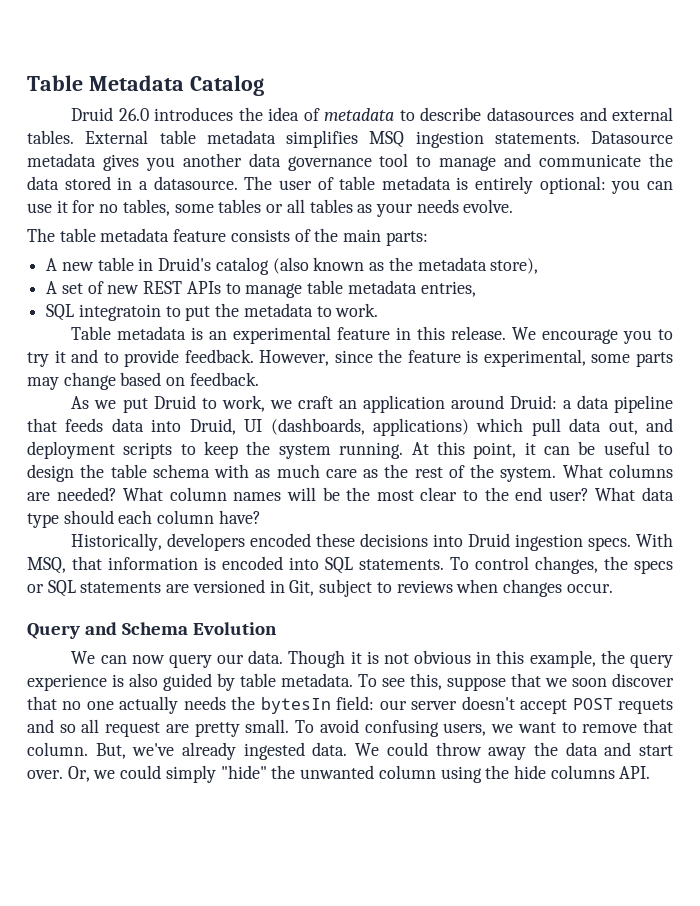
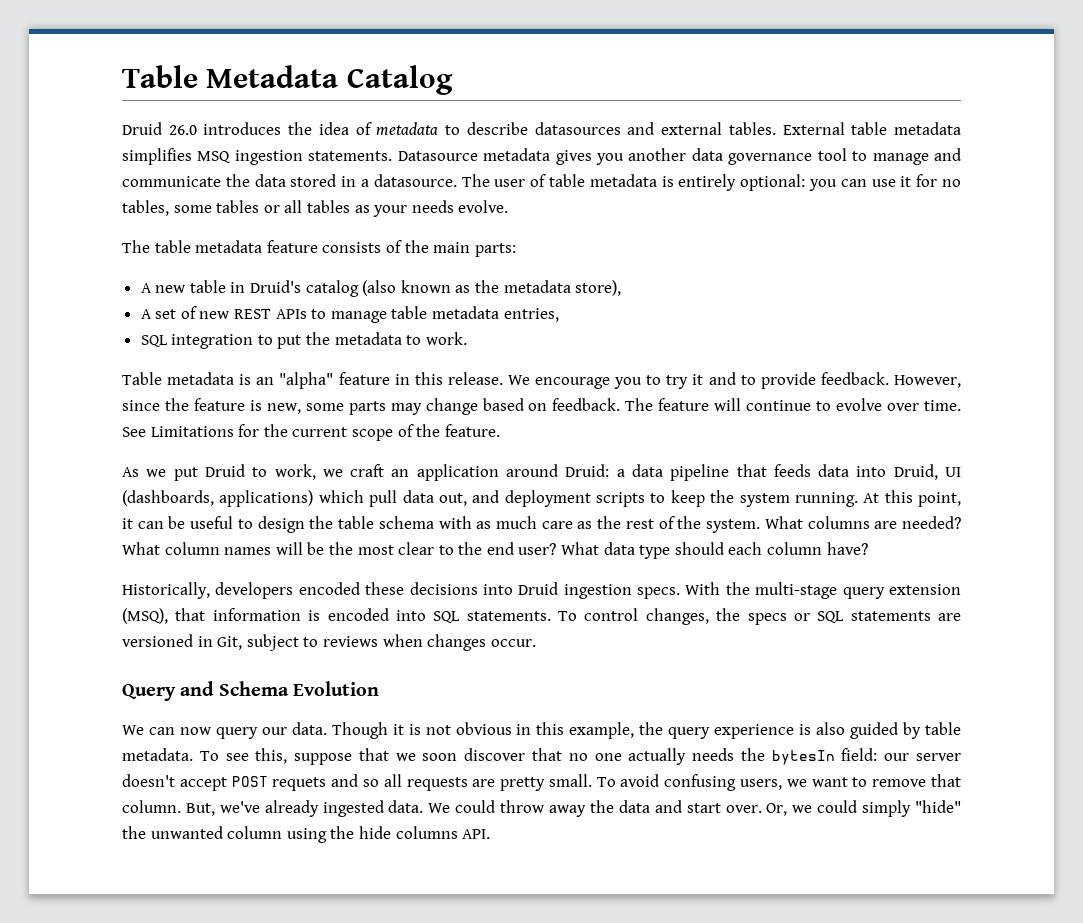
[78,304,161,321] integratoin -> [171,334,254,349] integration
[233,326,332,344] experimental -> [279,372,334,389] "alpha"
[483,349,586,367] experimental, -> [266,403,301,414] new,
(259, 379) none -> [625,398,961,411] [122,424,500,441] The feature will continue to evolve over time. See Limitations for the current scope of the feature.
[27,557,66,574] MSQ, -> [725,582,961,599] [122,608,168,624] the multi-stage query extension (MSQ),
[105,722,161,737] request -> [406,777,468,791] requests

